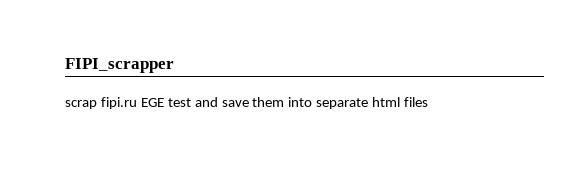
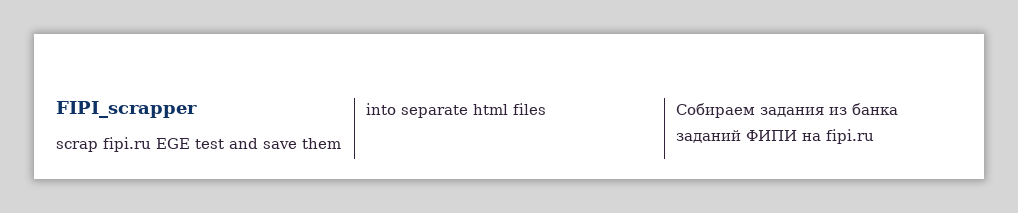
(429, 102) none -> [676,103,898,118] [676,129,874,144] // Собираем задания из банка заданий ФИПИ на fipi.ru

